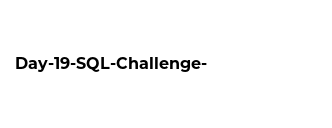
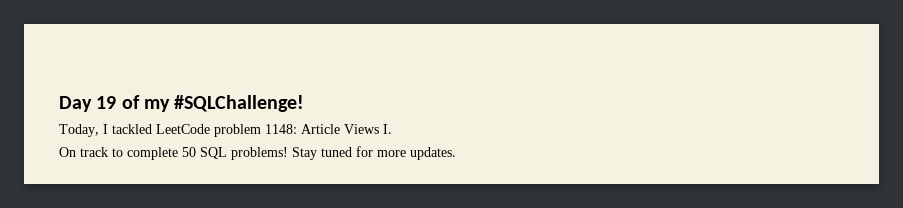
[15,57,207,72] Day-19-SQL-Challenge- -> [59,95,305,112] [59,124,392,137] [59,146,456,160] Day 19 of my #SQLChallenge! // Today, I tackled LeetCode problem 1148: Article Views I. // On track to complete 50 SQL problems! Stay tuned for more updates.

